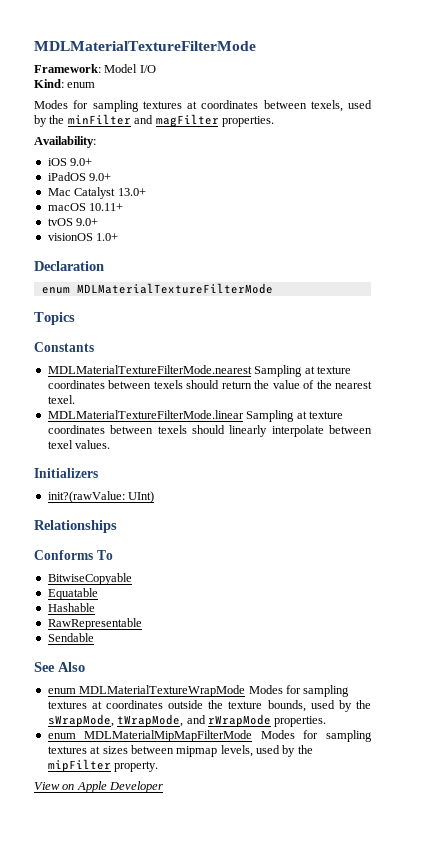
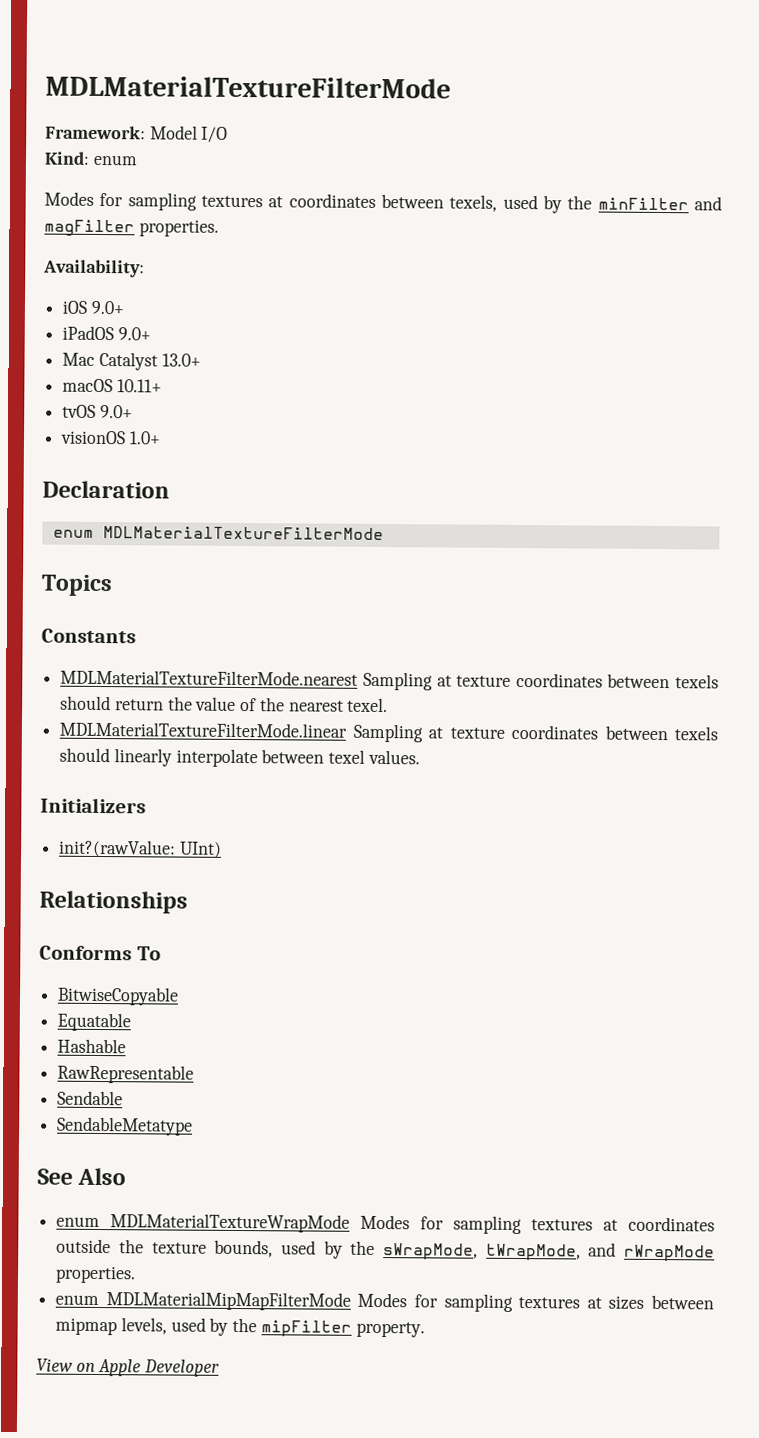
(94, 637) none -> [57,1116,194,1136] // SendableMetatype

